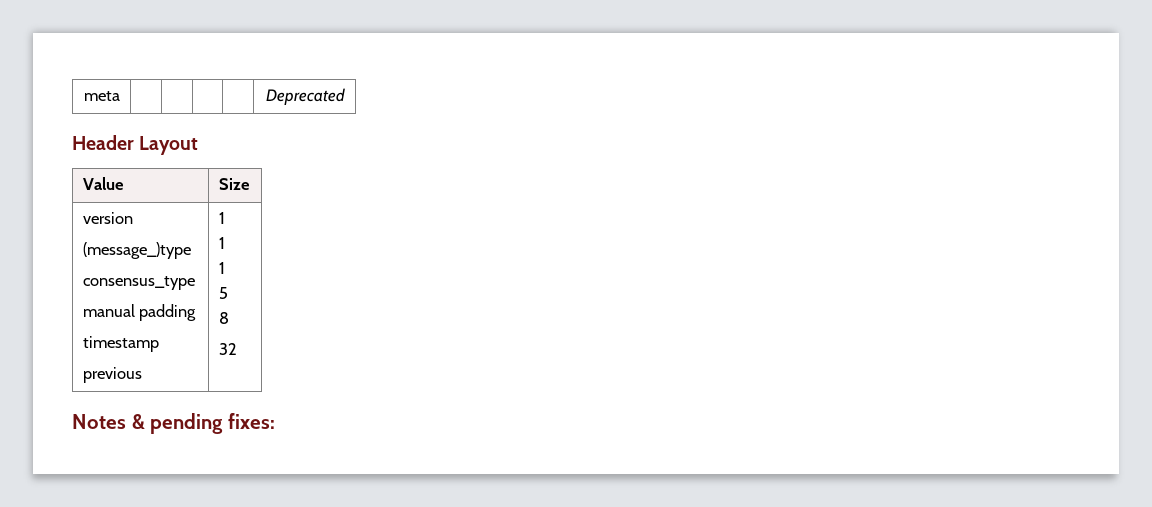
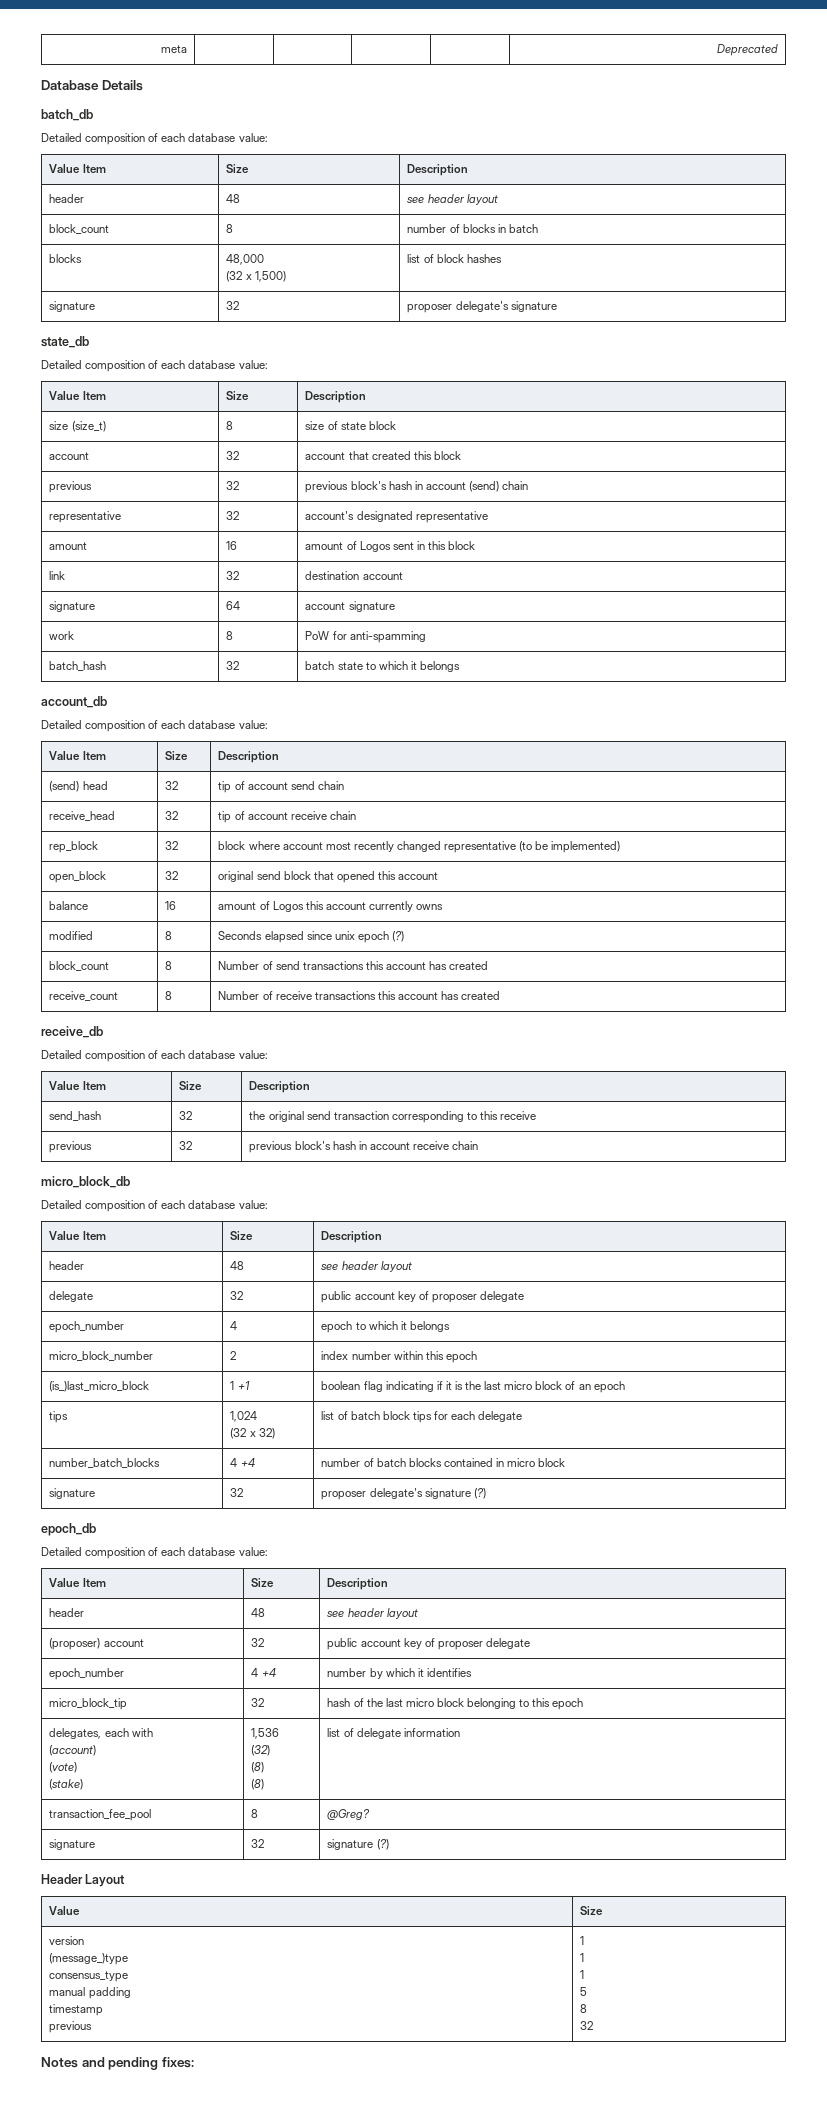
(346, 96) none -> [41,80,143,91] [41,109,93,121] [41,133,268,145] [49,164,106,173] [226,164,250,173] [407,164,469,176] [49,194,85,203] [226,194,241,203] [407,194,498,205] [49,224,110,234] [226,224,234,233] [407,224,538,233] [49,254,83,263] [226,254,265,265] [226,271,286,282] [407,254,502,263] [49,301,96,312] [226,301,240,310] [407,301,557,313] [41,336,89,348] [41,360,268,372] [49,391,106,400] [226,391,250,400] [305,391,367,403] [49,421,106,432] [226,421,234,430] [305,421,396,430] [49,452,90,460] [226,451,240,460] [305,451,461,460] [49,481,93,493] [226,481,240,490] [305,481,529,493] [49,511,122,523] [226,511,240,520] [305,511,488,523] [49,542,88,550] [226,541,238,550] [305,541,476,552] [49,571,66,580] [226,571,240,580] [305,571,403,580] [49,601,96,612] [226,601,241,610] [305,601,395,612] [49,631,75,640] [226,631,234,640] [305,631,426,643] [49,661,107,671] [226,661,240,670] [305,661,460,672] [41,696,107,708] [41,720,268,732] [49,751,106,760] [165,751,189,760] [218,751,280,763] [49,781,108,792] [165,781,179,790] [218,781,344,793] [49,811,116,821] [165,811,179,820] [218,811,356,823] [49,841,99,853] [165,841,179,850] [218,841,621,853] [49,871,107,883] [165,871,179,880] [218,871,439,883] [49,901,89,910] [165,901,177,910] [218,901,444,912] [49,931,94,940] [165,931,173,940] [218,931,404,943] [49,961,110,971] [165,961,173,970] [218,961,489,970] [49,991,119,1001] [165,991,173,1000] [218,991,501,1000] [41,1026,103,1038] [41,1050,268,1062] [49,1081,106,1090] [179,1081,203,1090] [249,1081,311,1093] [49,1111,102,1121] [179,1111,193,1120] [249,1111,537,1123] [49,1141,93,1153] [179,1141,193,1150] [249,1141,479,1153] [41,1176,130,1188] [41,1200,268,1212] [49,1231,106,1240] [230,1231,254,1240] [321,1231,383,1243] [49,1261,85,1270] [230,1261,245,1270] [321,1261,412,1272] [49,1291,94,1302] [230,1291,244,1300] [321,1291,524,1303] [49,1321,125,1333] [230,1321,238,1330] [321,1321,450,1333] [49,1351,154,1361] [230,1351,237,1360] [321,1351,477,1363] [49,1381,150,1392] [230,1381,250,1390] [321,1381,625,1393] [49,1411,69,1423] [230,1411,258,1422] [230,1428,275,1439] [321,1411,523,1423] [49,1458,161,1468] [230,1458,255,1467] [321,1458,566,1467] [49,1488,96,1499] [230,1488,244,1497] [321,1488,486,1500] [41,1523,96,1536] [41,1547,268,1559] [49,1578,106,1587] [251,1578,275,1587] [327,1578,389,1590] [49,1608,85,1617] [251,1608,266,1617] [327,1608,418,1619] [49,1638,144,1650] [251,1638,265,1647] [327,1638,530,1650] [49,1668,125,1680] [251,1668,276,1677] [327,1668,472,1679] [49,1698,128,1710] [251,1698,265,1707] [327,1698,584,1710] [49,1728,153,1739] [49,1745,97,1756] [49,1762,78,1773] [49,1779,84,1790] [251,1728,280,1739] [251,1745,271,1756] [251,1762,265,1773] [251,1779,265,1790] [327,1728,460,1739] [49,1809,152,1821] [251,1809,259,1818] [327,1809,371,1820] [49,1839,96,1850] [251,1839,265,1848] [327,1839,389,1850] // Database Details // batch_db // Detailed composition of each database value: // Value Item | Size | Description // header | 48 | see header layout // block_count | 8 | number of blocks in batch // blocks | 48,000 // (32 x 1,500) | list of block hashes // signature | 32 | proposer delegate's signature // state_db // Detailed composition of each database value: // Value Item | Size | Description // size (size_t) | 8 | size of state block // account | 32 | account that created this block // previous | 32 | previous block's hash in account (send) chain // representative | 32 | account's designated representative // amount | 16 | amount of Logos sent in this block // link | 32 | destination account // signature | 64 | account signature // work | 8 | PoW for anti-spamming // batch_hash | 32 | batch state to which it belongs // account_db // Detailed composition of each database value: // Value Item | Size | Description // (send) head | 32 | tip of account send chain // receive_head | 32 | tip of account receive chain // rep_block | 32 | block where account most recently changed representative (to be implemented) // open_block | 32 | original send block that opened this account // balance | 16 | amount of Logos this account currently owns // modified | 8 | Seconds elapsed since unix epoch (?) // block_count | 8 | Number of send transactions this account has created // receive_count | 8 | Number of receive transactions this account has created // receive_db // Detailed composition of each database value: // Value Item | Size | Description // send_hash | 32 | the original send transaction corresponding to this receive // previous | 32 | previous block's hash in account receive chain // micro_block_db // Detailed composition of each database value: // Value Item | Size | Description // header | 48 | see header layout // delegate | 32 | public account key of proposer delegate // epoch_number | 4 | epoch to which it belongs // micro_block_number | 2 | index number within this epoch // (is_)last_micro_block | 1 +1 | boolean flag indicating if it is the last micro block of an epoch // tips | 1,024 // (32 x 32) | list of batch block tips for each delegate // number_batch_blocks | 4 +4 | number of batch blocks contained in micro block // signature | 32 | proposer delegate's signature (?) // epoch_db // Detailed composition of each database value: // Value Item | Size | Description // header | 48 | see header layout // (proposer) account | 32 | public account key of proposer delegate // epoch_number | 4 +4 | number by which it identifies // micro_block_tip | 32 | hash of the last micro block belonging to this epoch // delegates, each with // (account) // (vote) // (stake) | 1,536 // (32) // (8) // (8) | list of delegate information // transaction_fee_pool | 8 | @Greg? // signature | 32 | signature (?)
[131,414,145,429] & -> [81,2057,105,2067] and

